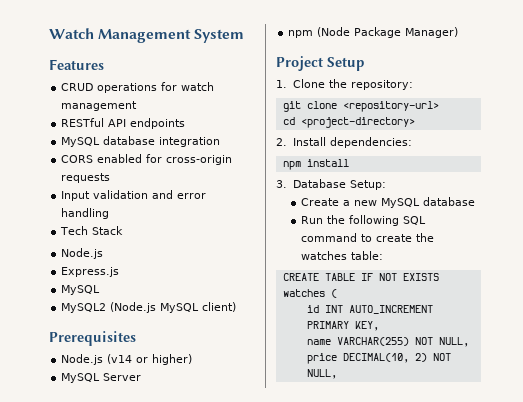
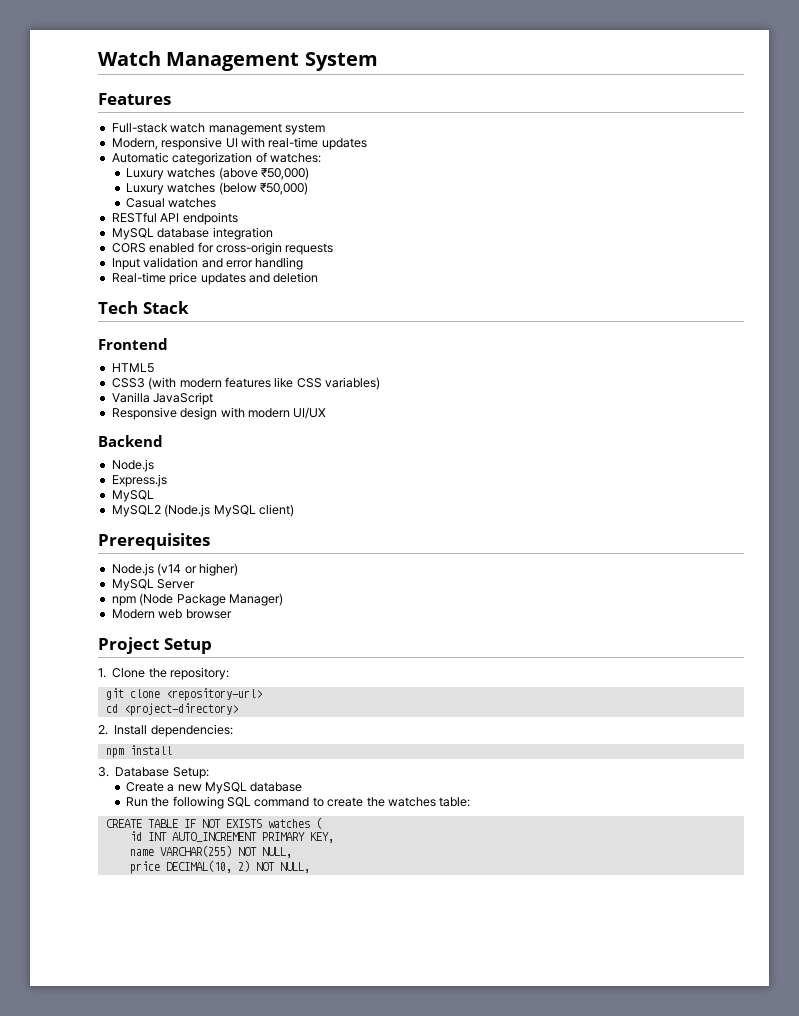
[61,82,178,93] CRUD operations for -> [111,123,168,133] Full-stack
(138, 106) none -> [284,123,325,135] [111,137,367,150] [111,152,321,165] [125,167,310,180] [125,182,309,195] [125,198,217,208] system // Modern, responsive UI with real-time updates // Automatic categorization of watches: // Luxury watches (above ₹50,000) // Luxury watches (below ₹50,000) // Casual watches
[60,226,124,235] Tech Stack -> [111,272,319,285] [98,301,189,314] [98,338,168,350] [111,363,154,373] [111,377,380,390] [111,392,214,405] [111,407,327,420] [98,435,163,447] Real-time price updates and deletion // Tech Stack // Frontend // HTML5 // CSS3 (with modern features like CSS variables) // Vanilla JavaScript // Responsive design with modern UI/UX // Backend
(459, 32) none -> [111,609,232,619] // Modern web browser

